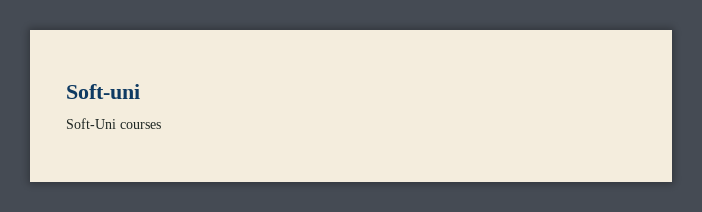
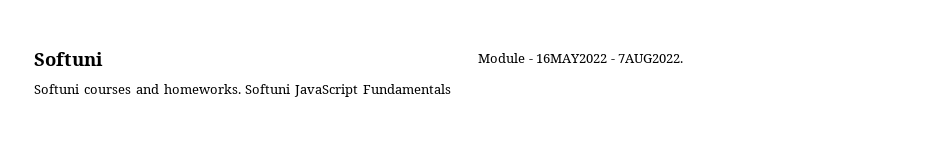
[66,84,140,99] [66,118,161,129] Soft-uni // Soft-Uni courses -> [34,52,103,66] [34,84,451,97] [478,53,684,63] Softuni // Softuni courses and homeworks. Softuni JavaScript Fundamentals Module - 16MAY2022 - 7AUG2022.

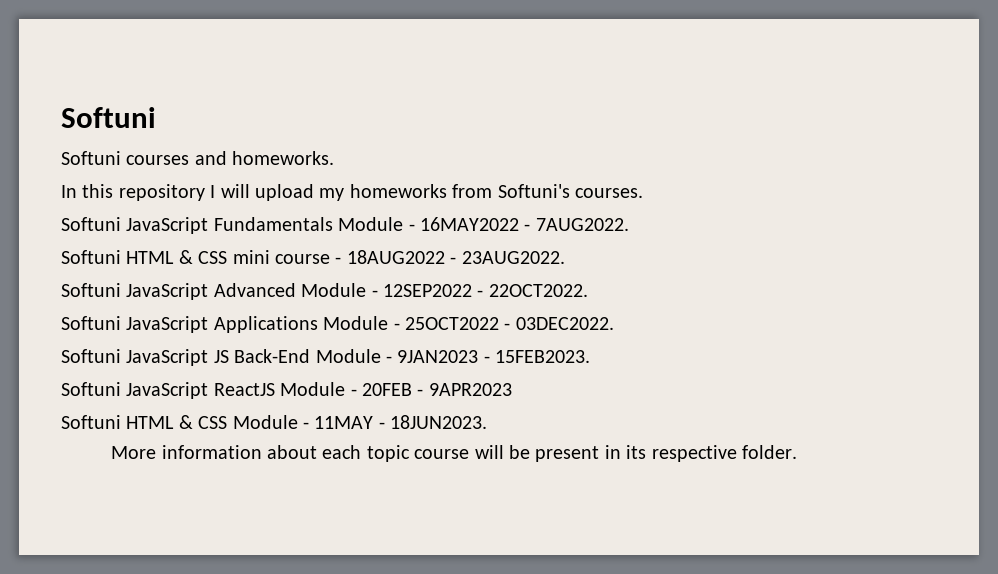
(241, 89) none -> [61,184,643,201] // In this repository I will upload my homeworks from Softuni's courses. //
(684, 58) none -> [61,250,565,264] [61,283,588,300] [61,316,614,333] [61,349,591,366] [61,382,512,399] [61,415,488,429] [111,445,797,462] // Softuni HTML & CSS mini course - 18AUG2022 - 23AUG2022. // Softuni JavaScript Advanced Module - 12SEP2022 - 22OCT2022. // Softuni JavaScript Applications Module - 25OCT2022 - 03DEC2022. // Softuni JavaScript JS Back-End Module - 9JAN2023 - 15FEB2023. // Softuni JavaScript ReactJS Module - 20FEB - 9APR2023 // Softuni HTML & CSS Module - 11MAY - 18JUN2023. // More information about each topic course will be present in its respective folder.

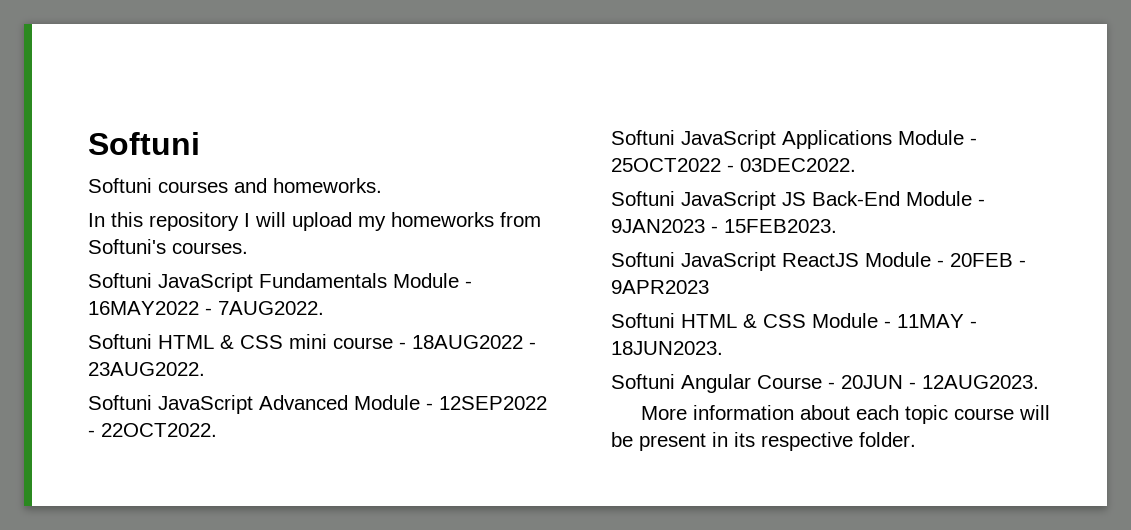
(488, 422) none -> [611,374,1039,393] // Softuni Angular Course - 20JUN - 12AUG2023.

